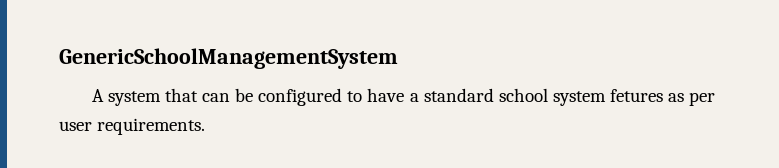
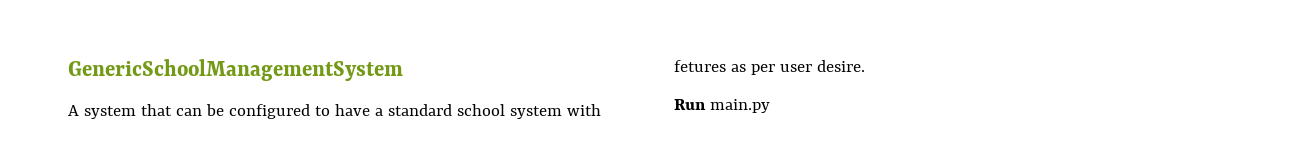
(607, 98) none -> [566,104,601,116] with
[97,118,206,135] requirements. -> [816,60,865,72] [674,99,770,113] desire. // Run main.py

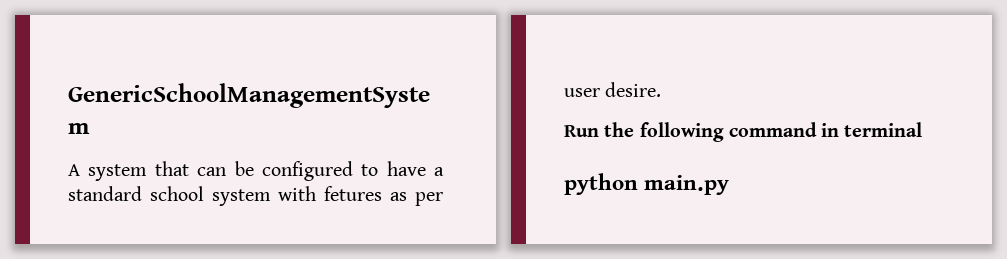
(706, 104) none -> [604,122,923,142] [564,173,638,195] the following command in terminal // python

